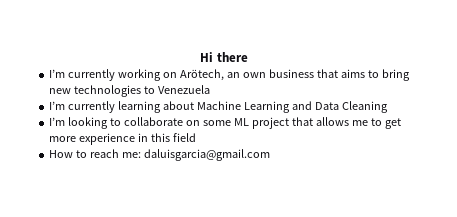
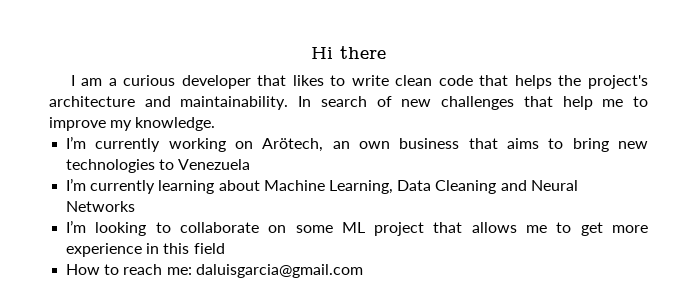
(248, 57) none -> [70,75,649,89] [49,96,649,110] [49,117,216,131] // I am a curious developer that likes to write clean code that helps the project's architecture and maintainability. In search of new challenges that help me to improve my knowledge.
[243,101,312,113] Learning and -> [328,180,393,194] Learning,
(388, 107) none -> [500,180,578,191] [66,201,136,212] and Neural Networks

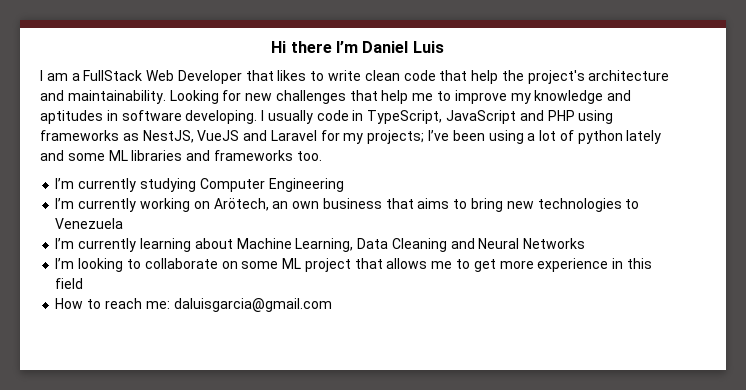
(386, 52) none -> [336,41,444,53] I’m Daniel Luis
[123,75,251,89] curious developer -> [83,70,242,84] FullStack Web Developer
[514,75,552,89] helps -> [471,70,499,84] help
[298,96,392,107] In search of -> [169,90,242,104] Looking for
[135,117,216,131] knowledge. -> [534,90,632,104] [40,110,614,124] [40,130,662,144] [40,150,322,161] [55,178,344,192] knowledge and aptitudes in software developing. I usually code in TypeScript, JavaScript and PHP using frameworks as NestJS, VueJS and Laravel for my projects; I’ve been using a lot of python lately and some ML libraries and frameworks too. // I’m currently studying Computer Engineering

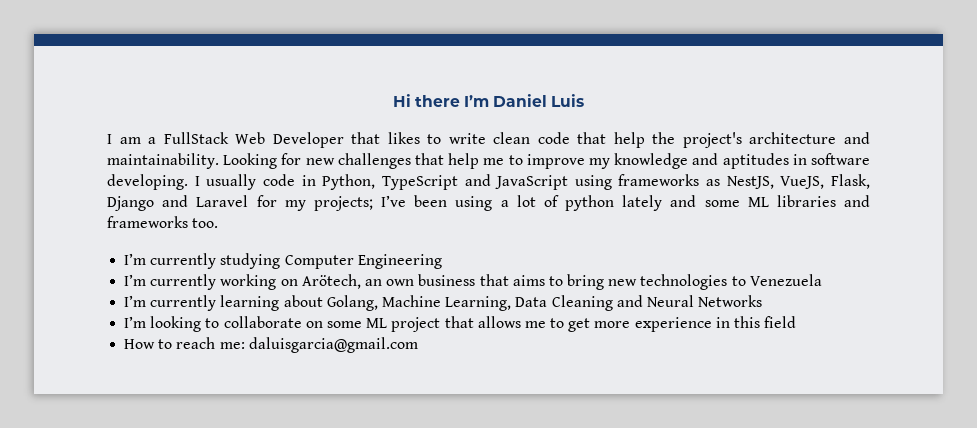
[367,110,575,124] TypeScript, JavaScript and PHP -> [322,174,569,190] Python, TypeScript and JavaScript
[197,130,240,141] VueJS -> [780,174,870,189] [107,196,154,211] VueJS, Flask, Django
(233, 243) none -> [326,295,378,311] Golang,

